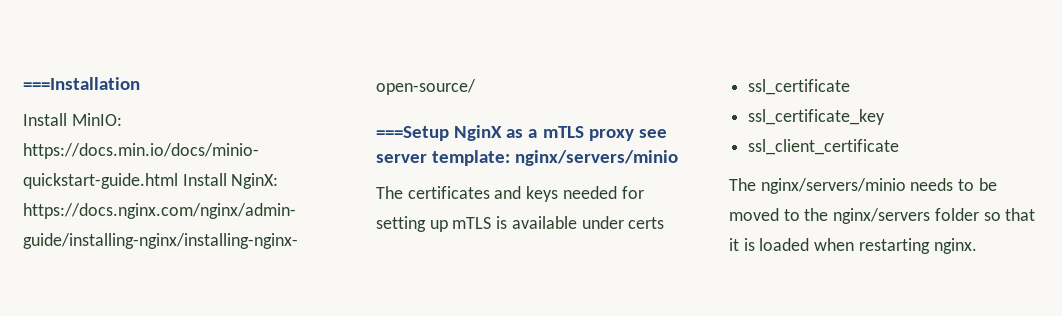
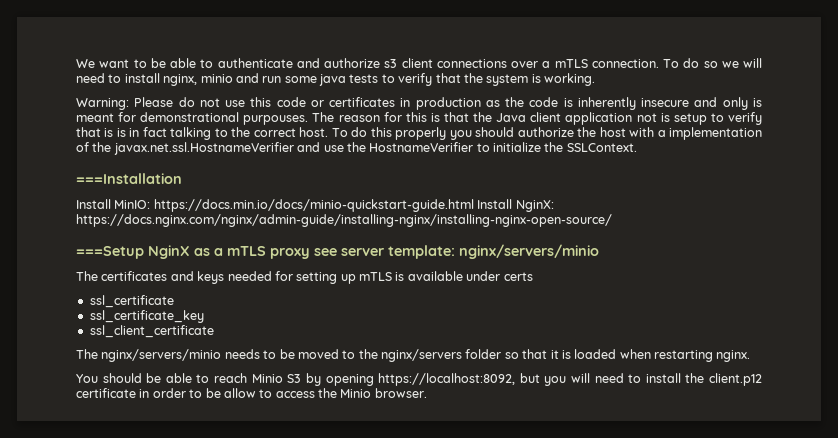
(23, 83) none -> [76,58,762,68] [76,73,595,86] [76,97,762,110] [76,112,762,125] [76,127,763,140] [76,142,637,155] We want to be able to authenticate and authorize s3 client connections over a mTLS connection. To do so we will need to install nginx, minio and run some java tests to verify that the system is working. // Warning: Please do not use this code or certificates in production as the code is inherently insecure and only is meant for demonstrational purpouses. The reason for this is that the Java client application not is setup to verify that is is in fact talking to the correct host. To do this properly you should authorize the host with a implementation of the javax.net.ssl.HostnameVerifier and use the HostnameVerifier to initialize the SSLContext. //
(977, 246) none -> [76,373,762,386] [76,388,427,398] // You should be able to reach Minio S3 by opening https://localhost:8092, but you will need to install the client.p12 certificate in order to be allow to access the Minio browser.

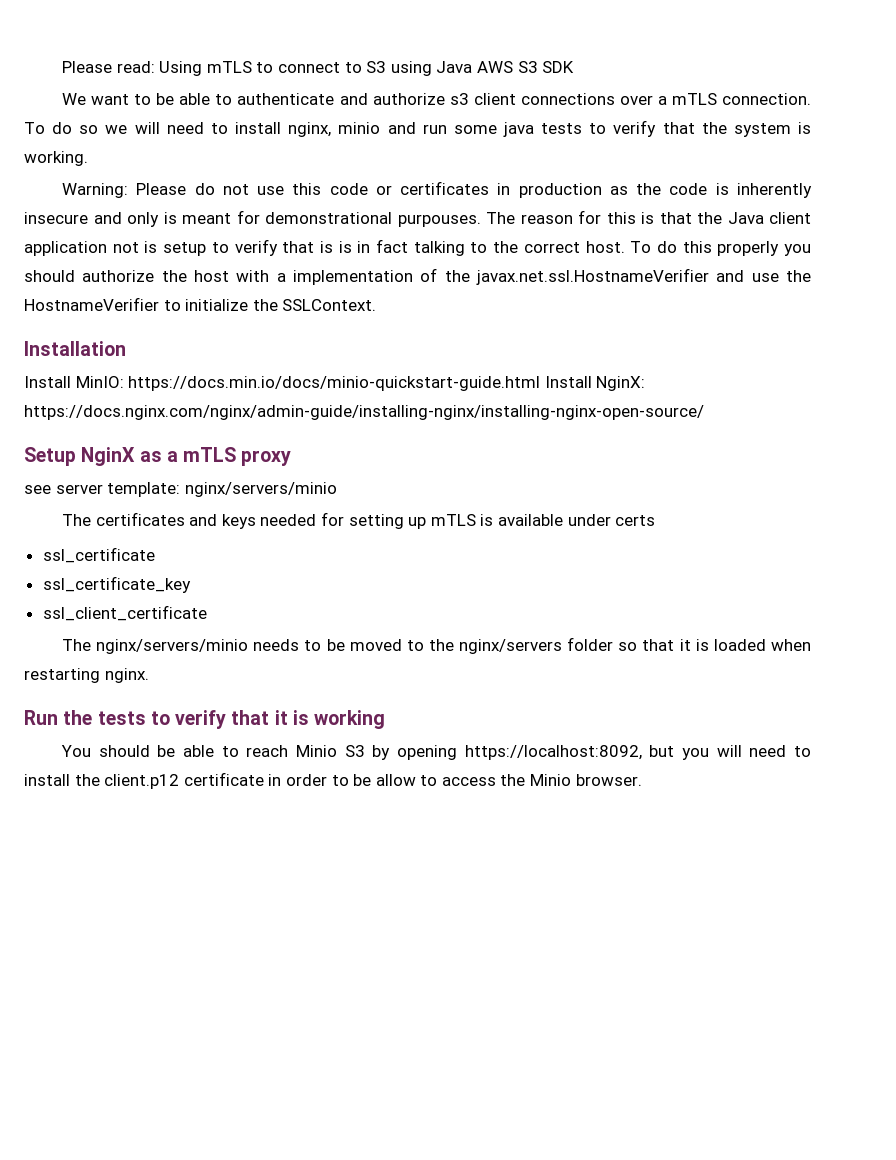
(76, 63) none -> [62,61,575,76] Please read: Using mTLS to connect to S3 using Java AWS S3 SDK //
[76,173,182,184] ===Installation -> [24,341,126,356] Installation
[76,246,144,259] ===Setup -> [24,447,76,466] Setup
(310, 253) none -> (292, 458) //
(751, 356) none -> [24,710,386,729] // Run the tests to verify that it is working

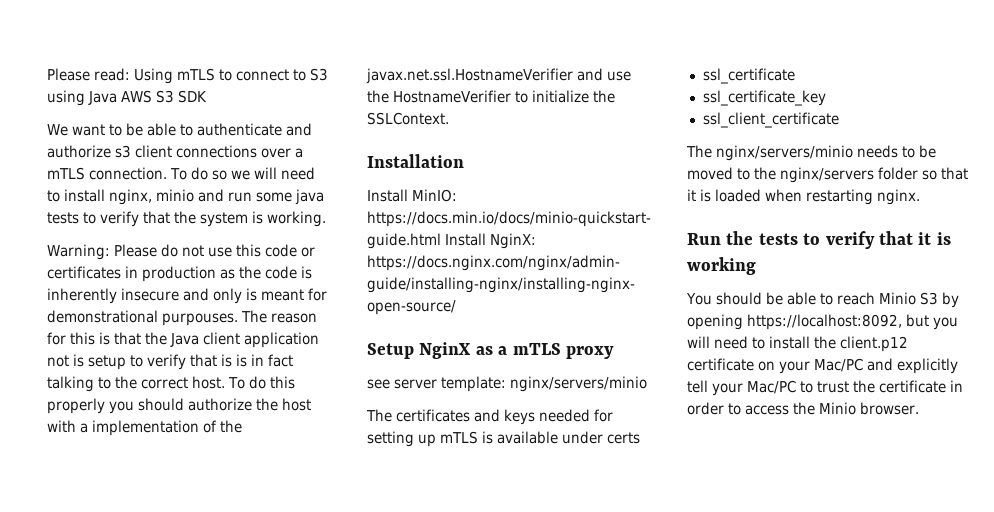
[268,774,416,786] in order to be allow -> [758,358,958,374] [687,380,963,396] [687,402,724,415] on your Mac/PC and explicitly tell your Mac/PC to trust the certificate in order

